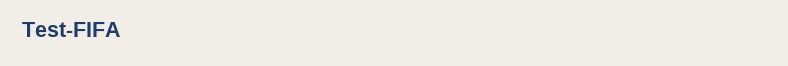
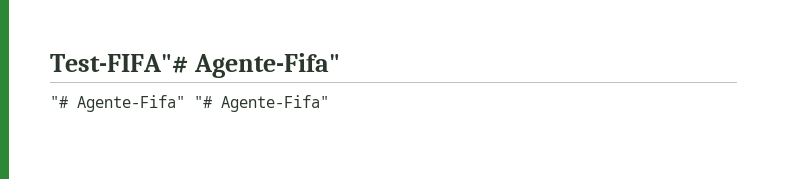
[22,22,121,37] Test-FIFA -> [50,53,340,78] [50,95,329,112] Test-FIFA"# Agente-Fifa" // "# Agente-Fifa" "# Agente-Fifa"

